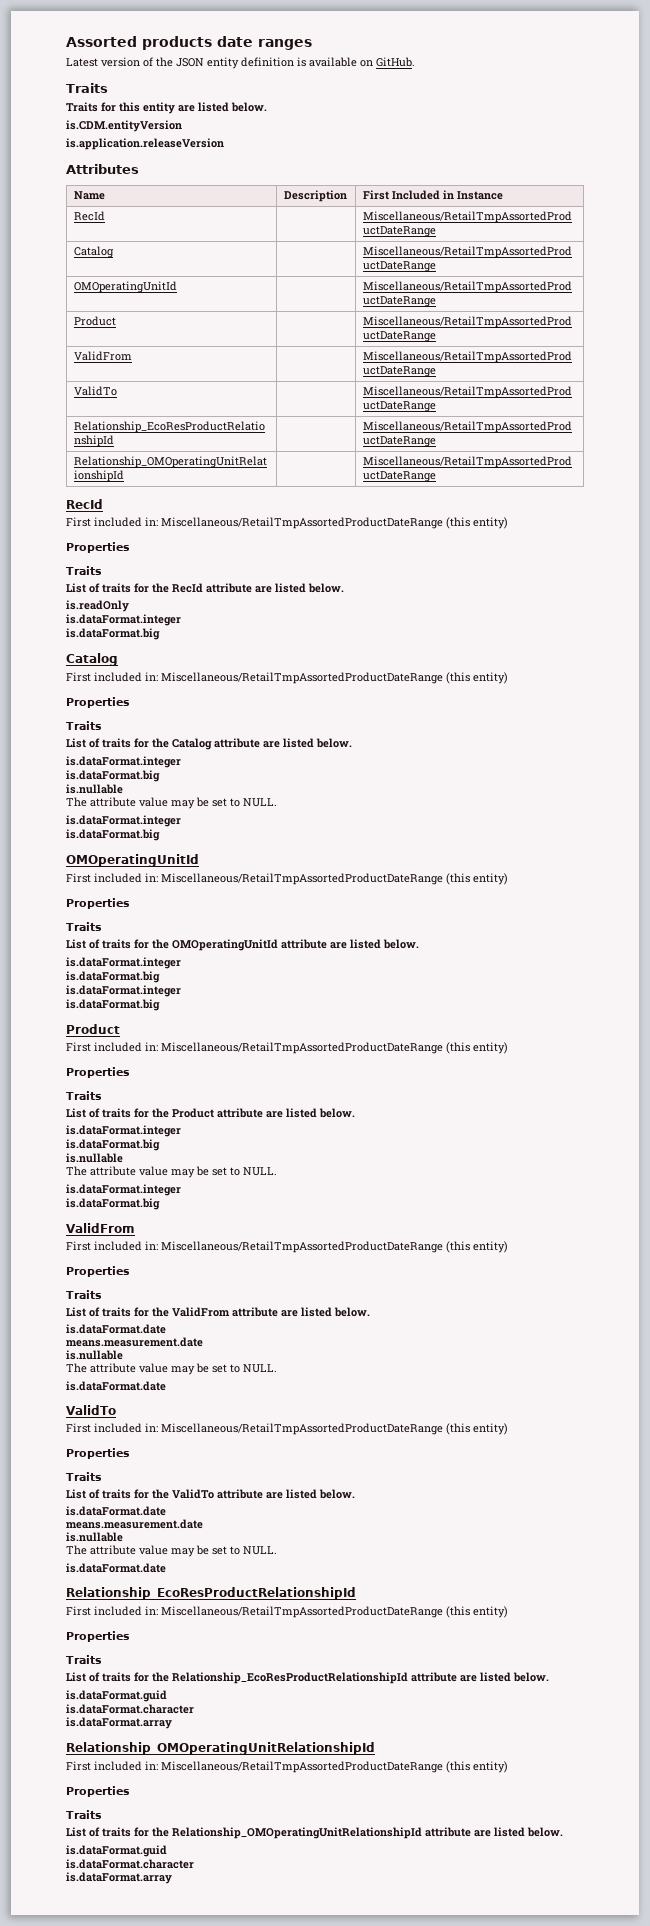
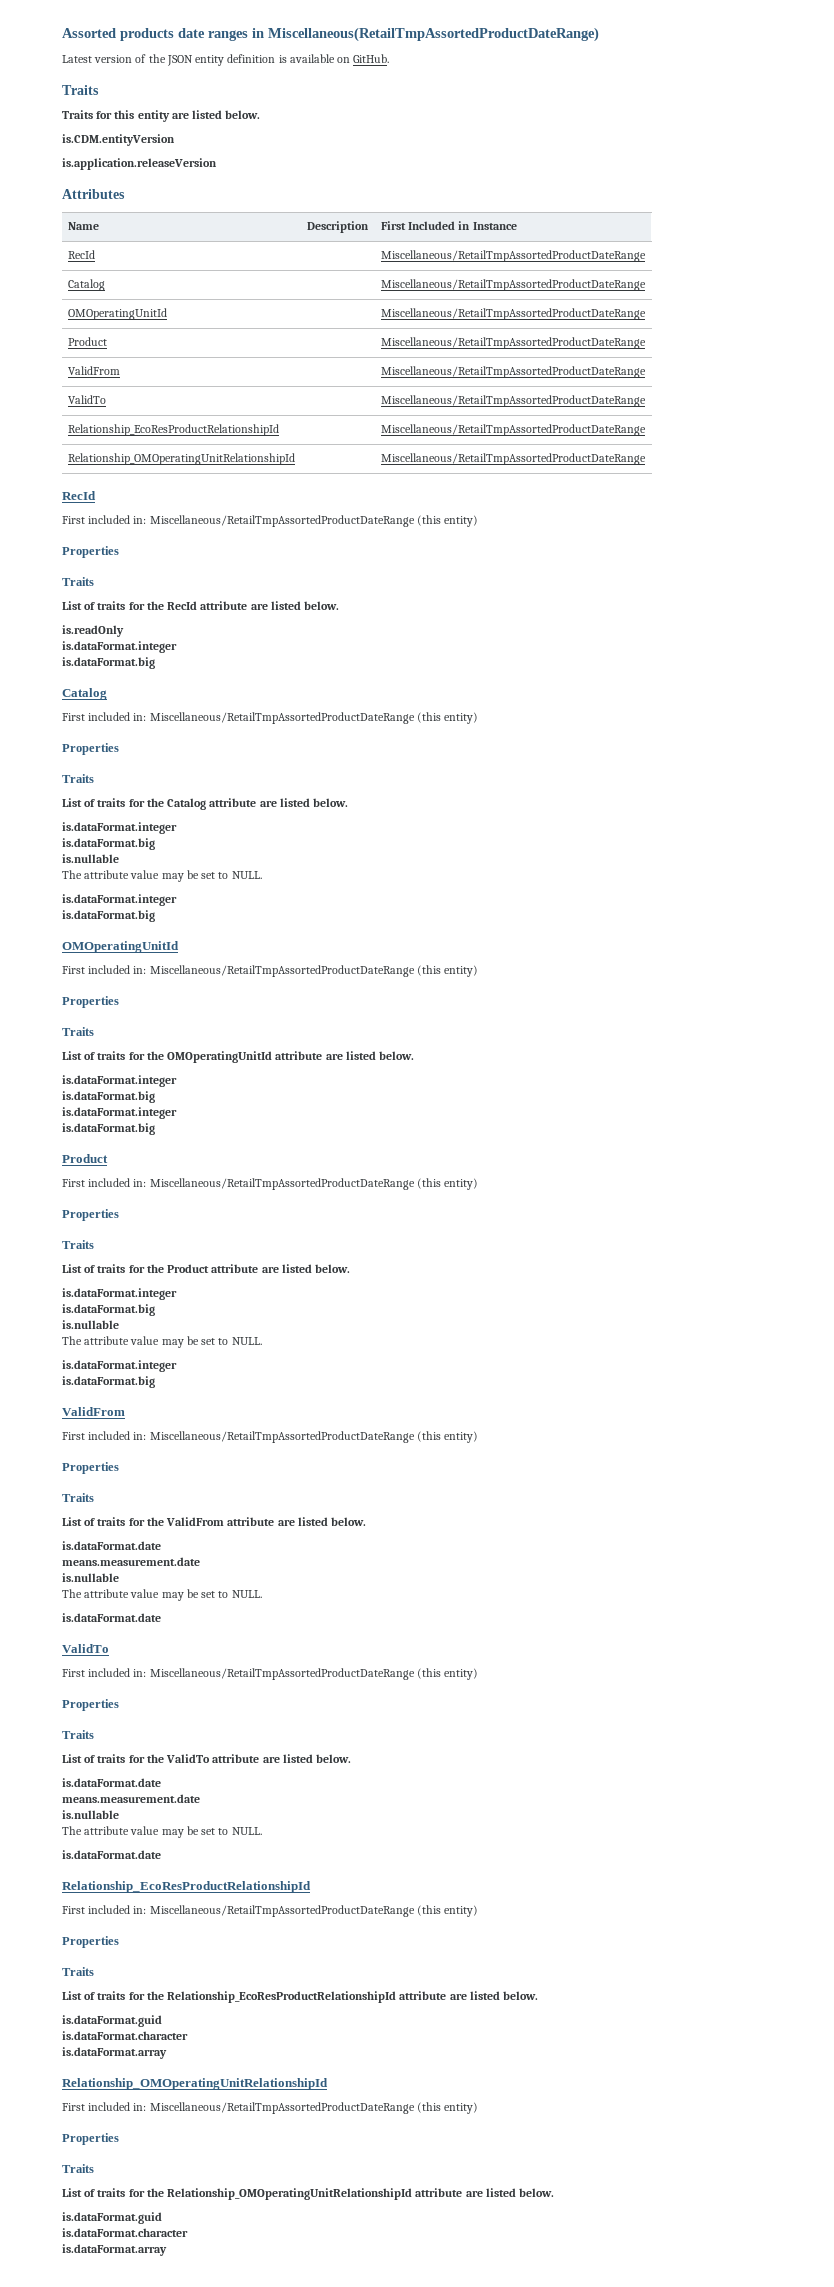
(312, 44) none -> [252,27,599,42] in Miscellaneous(RetailTmpAssortedProductDateRange)

